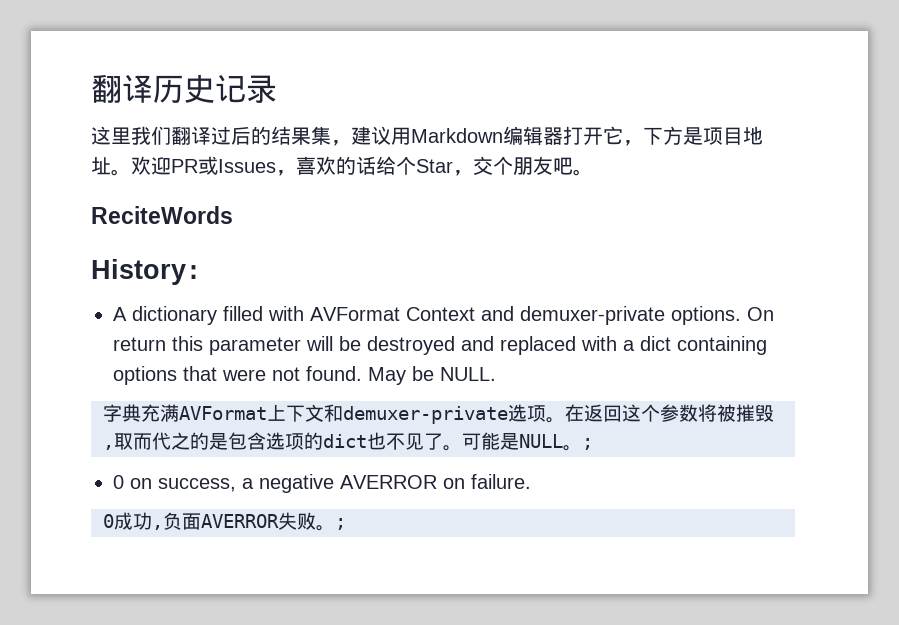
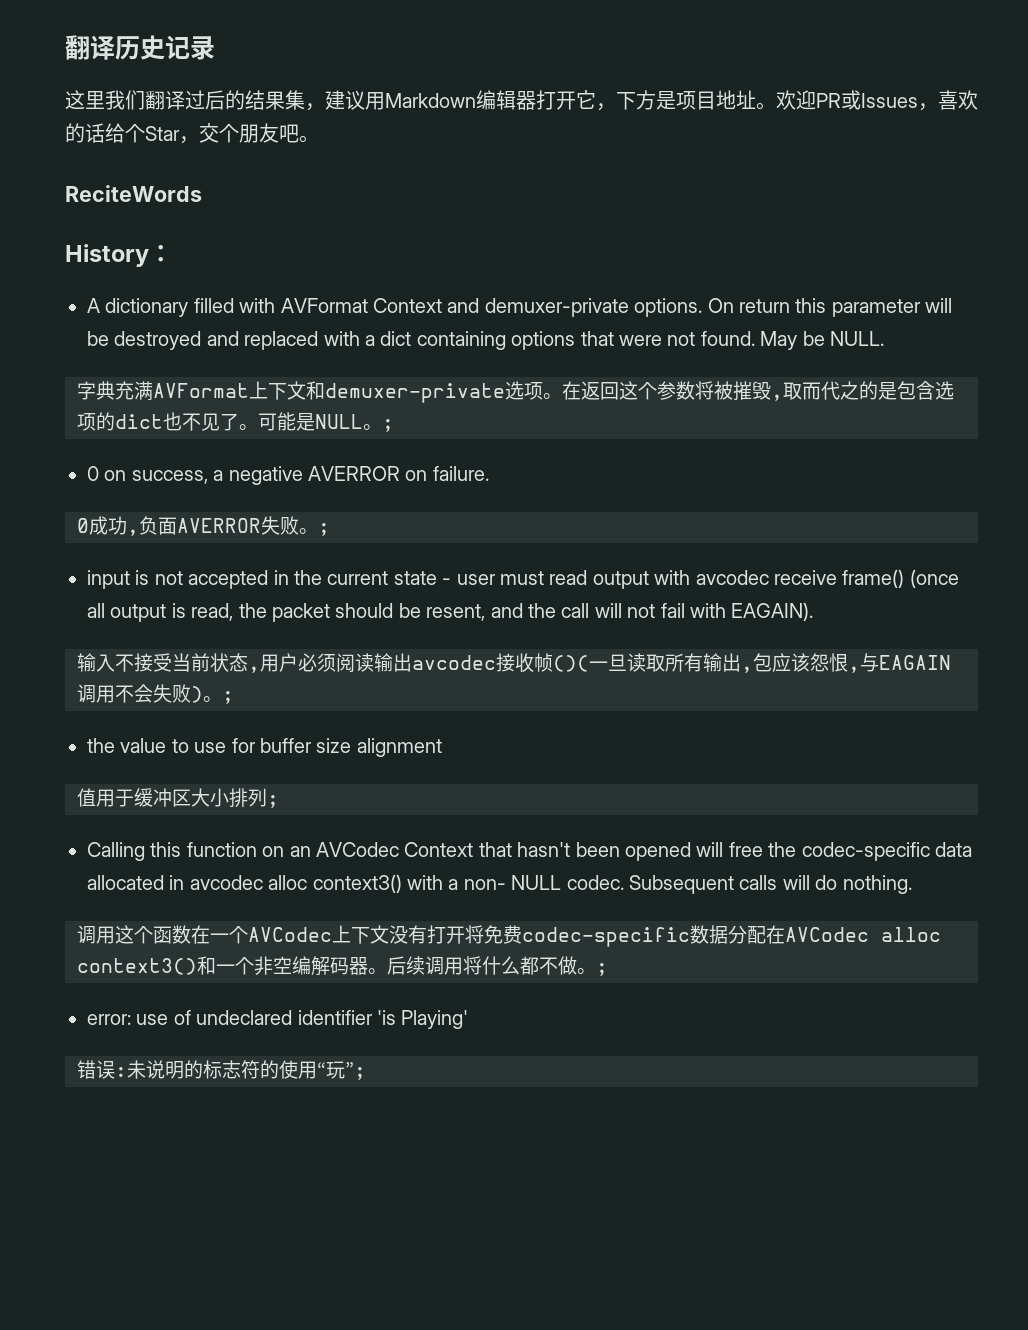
(346, 524) none -> [87,569,959,589] [87,602,814,622] [77,653,951,673] [77,684,234,704] [87,738,442,757] [77,788,279,808] [87,842,972,861] [87,874,912,894] [77,925,941,947] [77,956,608,976] [87,1010,469,1029] [77,1060,366,1080] // input is not accepted in the current state - user must read output with avcodec receive frame() (once all output is read, the packet should be resent, and the call will not fail with EAGAIN). // 输入不接受当前状态,用户必须阅读输出avcodec接收帧()(一旦读取所有输出,包应该怨恨,与EAGAIN调用不会失败)。; // the value to use for buffer size alignment // 值用于缓冲区大小排列; // Calling this function on an AVCodec Context that hasn't been opened will free the codec-specific data allocated in avcodec alloc context3() with a non- NULL codec. Subsequent calls will do nothing. // 调用这个函数在一个AVCodec上下文没有打开将免费codec-specific数据分配在AVCodec alloc context3()和一个非空编解码器。后续调用将什么都不做。; // error: use of undeclared identifier 'is Playing' // 错误:未说明的标志符的使用“玩”;

